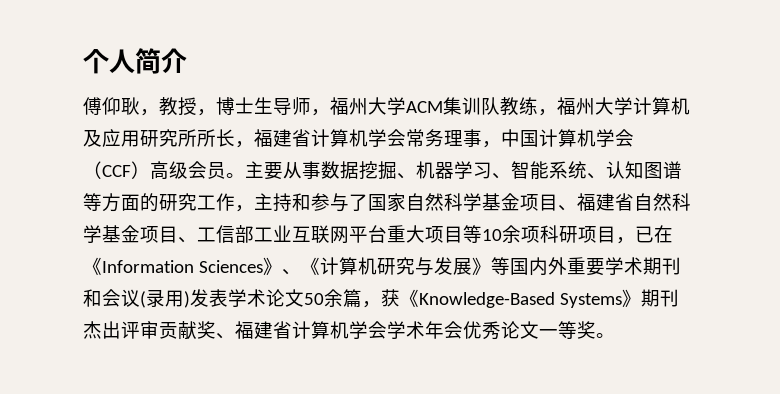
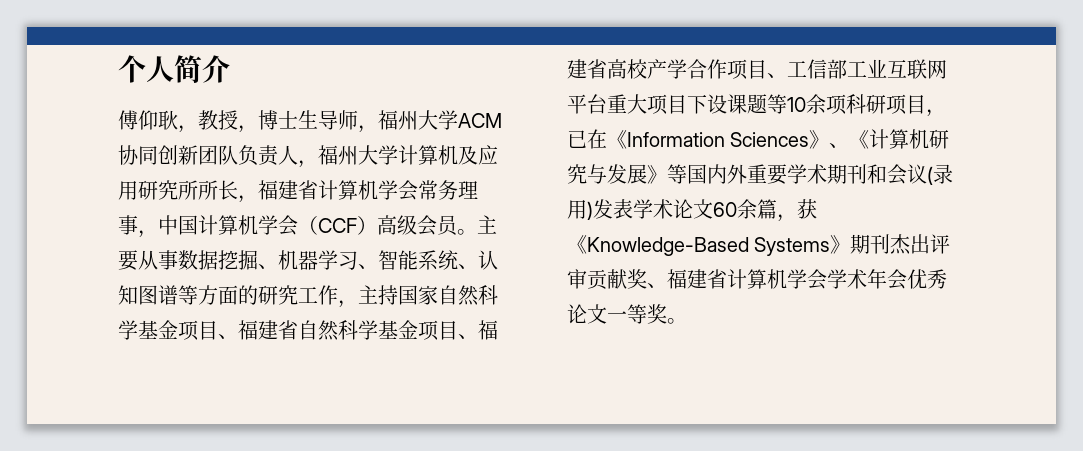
[443,97,538,116] 集训队教练 -> [118,145,298,166] 协同创新团队负责人
[292,193,368,212] 和参与了 -> (398, 295) none
(197, 240) none -> [478,320,498,340] [567,59,787,80] 福建省高校产学合作项目、
(463, 234) none -> [687,94,767,114] 下设课题
[304,293,324,305] 50 -> [713,202,737,217] 60

